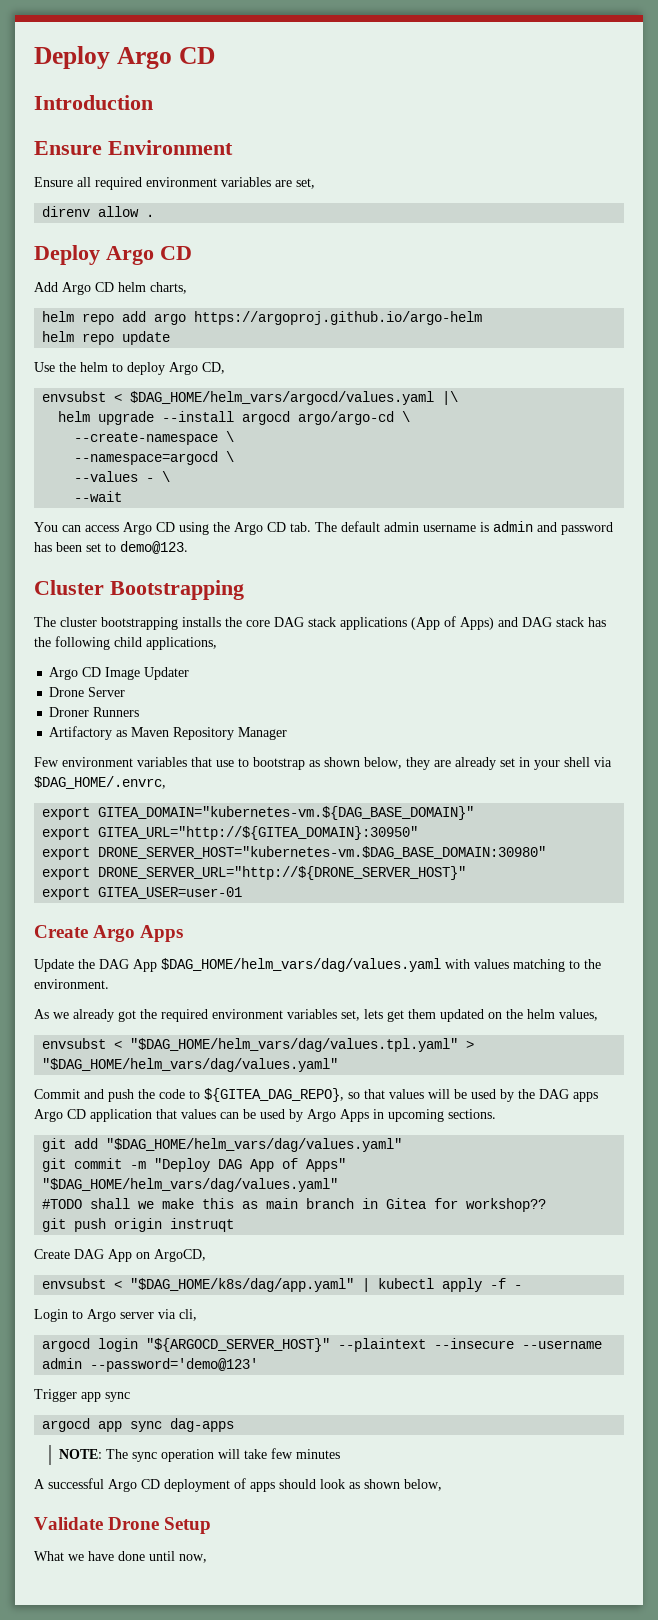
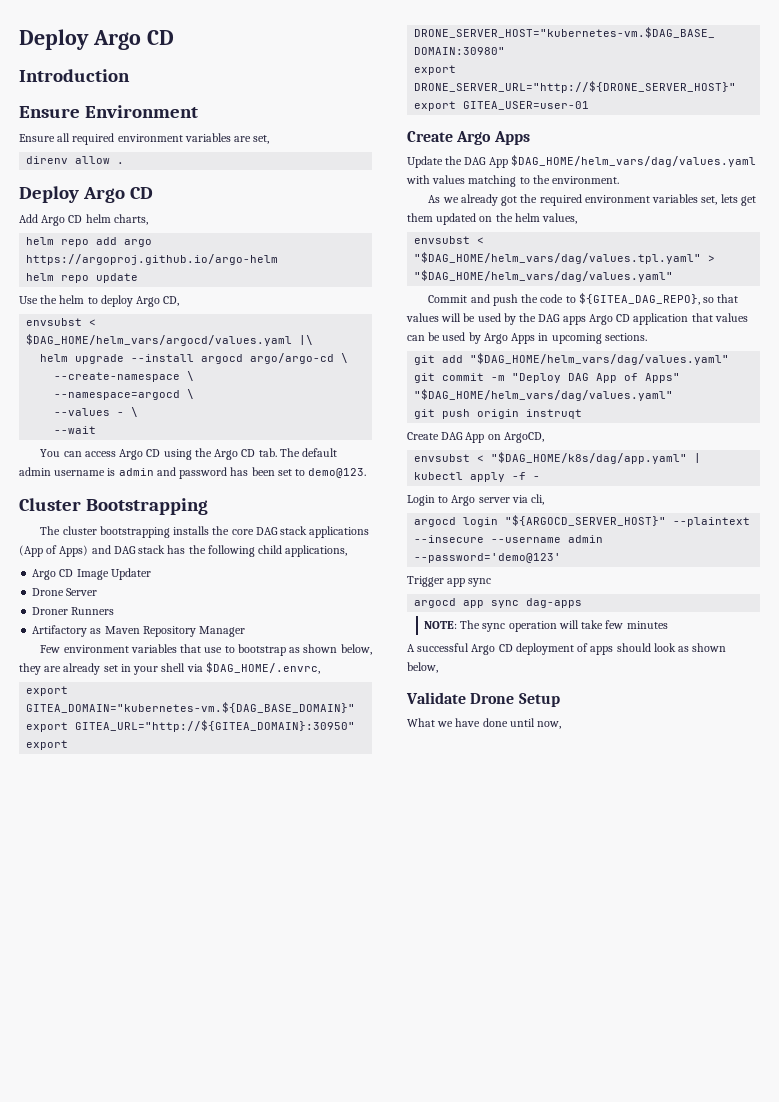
[42,1198,547,1212] // #TODO shall we make this as main branch in Gitea for workshop?? -> (674, 395) none

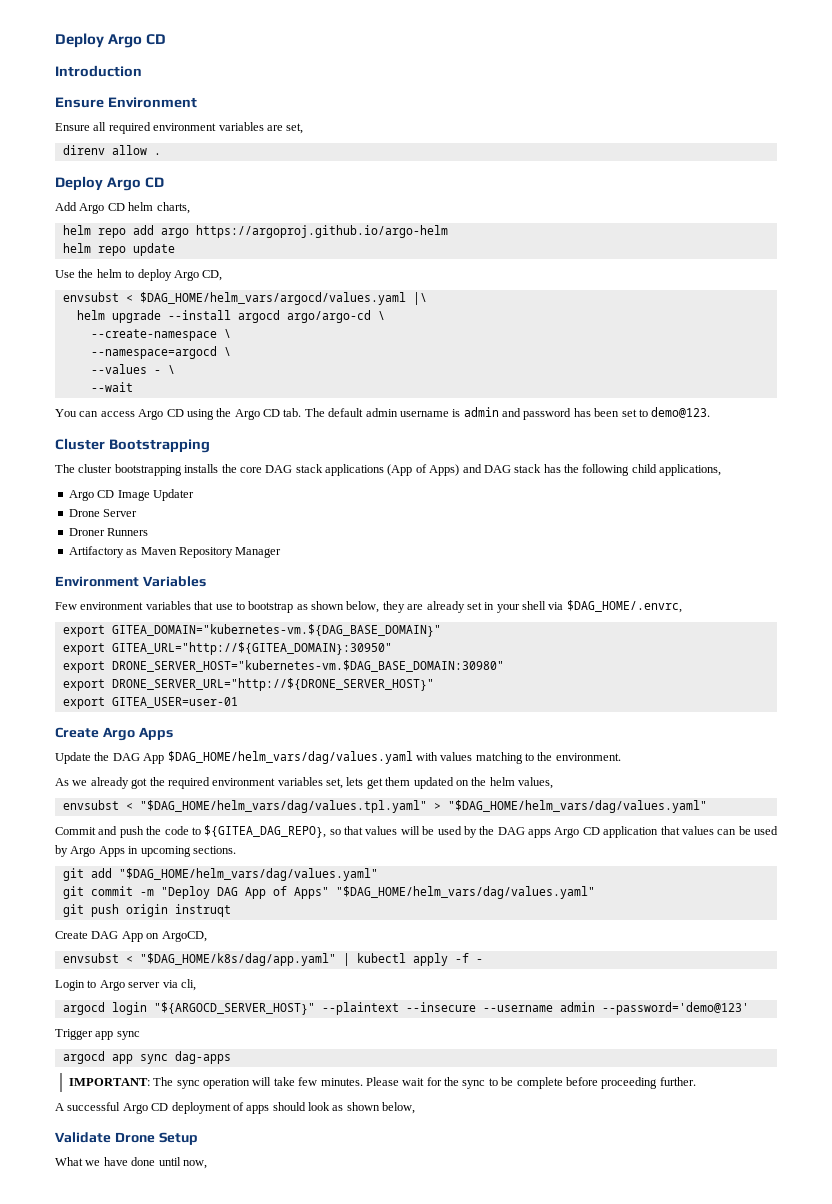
(246, 631) none -> [55,576,206,587] // Environment Variables
[423,621,457,629] NOTE: -> [68,1078,150,1086] IMPORTANT:
[626,621,668,629] minutes -> [320,1077,696,1089] minutes. Please wait for the sync to be complete before proceeding further.

